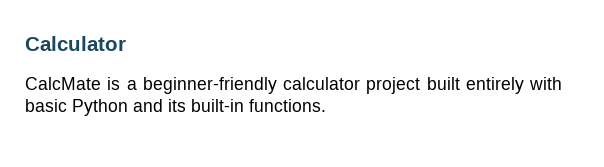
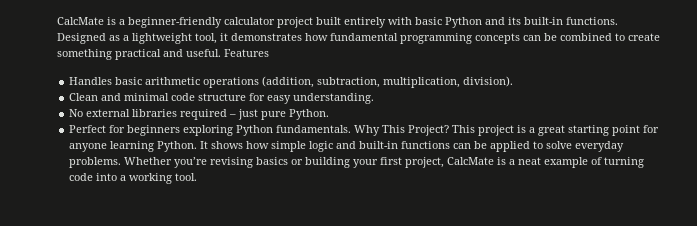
[25,36,126,51] Calculator // -> (57, 21) none
(326, 105) none -> [57,33,660,44] [57,49,269,60] [69,76,514,88] [69,93,375,104] [69,109,330,120] [69,125,660,136] [69,141,625,152] [69,157,645,168] [69,173,198,184] Designed as a lightweight tool, it demonstrates how fundamental programming concepts can be combined to create something practical and useful. Features // Handles basic arithmetic operations (addition, subtraction, multiplication, division). // Clean and minimal code structure for easy understanding. // No external libraries required – just pure Python. // Perfect for beginners exploring Python fundamentals. Why This Project? This project is a great starting point for anyone learning Python. It shows how simple logic and built-in functions can be applied to solve everyday problems. Whether you’re revising basics or building your first project, CalcMate is a neat example of turning code into a working tool.

